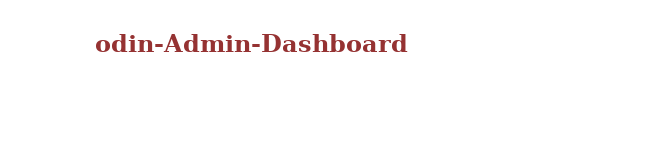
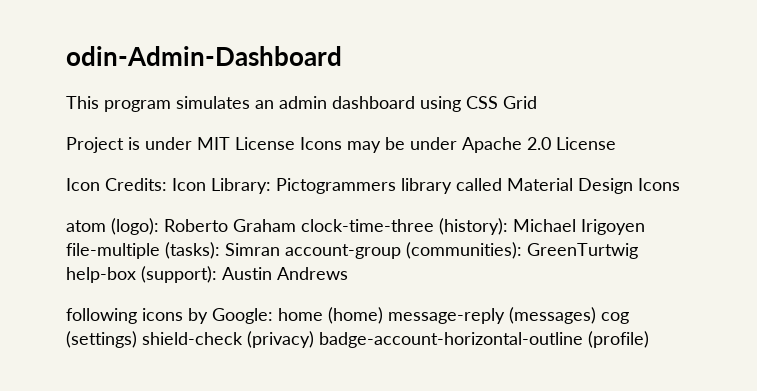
(408, 43) none -> [66,96,537,112] [66,137,616,153] [66,178,680,194] [66,218,645,235] [66,242,638,259] [66,266,348,283] [66,307,629,324] [66,331,649,348] // This program simulates an admin dashboard using CSS Grid // Project is under MIT License Icons may be under Apache 2.0 License // Icon Credits: Icon Library: Pictogrammers library called Material Design Icons // atom (logo): Roberto Graham clock-time-three (history): Michael Irigoyen file-multiple (tasks): Simran account-group (communities): GreenTurtwig help-box (support): Austin Andrews // following icons by Google: home (home) message-reply (messages) cog (settings) shield-check (privacy) badge-account-horizontal-outline (profile)

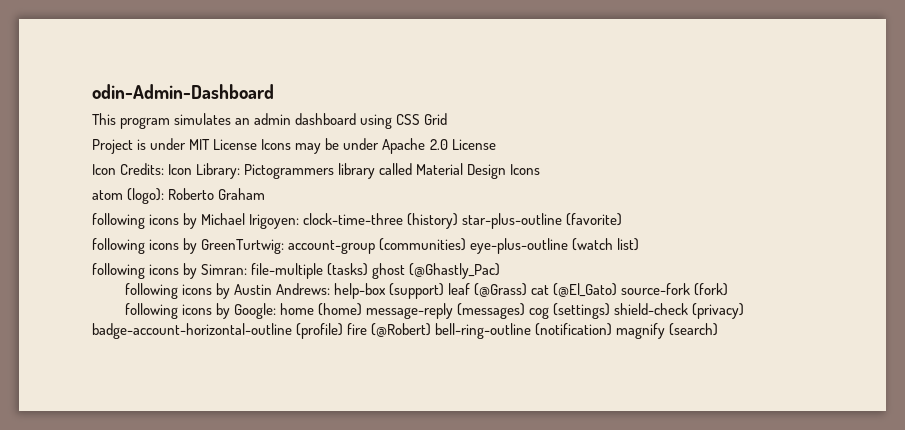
[301,218,645,235] [66,242,638,259] [66,266,348,283] clock-time-three (history): Michael Irigoyen file-multiple (tasks): Simran account-group (communities): GreenTurtwig help-box (support): Austin Andrews -> [92,213,623,229] [92,238,640,254] [92,263,501,279] [124,283,729,299] // following icons by Michael Irigoyen: clock-time-three (history) star-plus-outline (favorite) // following icons by GreenTurtwig: account-group (communities) eye-plus-outline (watch list) // following icons by Simran: file-multiple (tasks) ghost (@Ghastly_Pac) // following icons by Austin Andrews: help-box (support) leaf (@Grass) cat (@El_Gato) source-fork (fork)
(649, 339) none -> [347,323,719,339] fire (@Robert) bell-ring-outline (notification) magnify (search)

